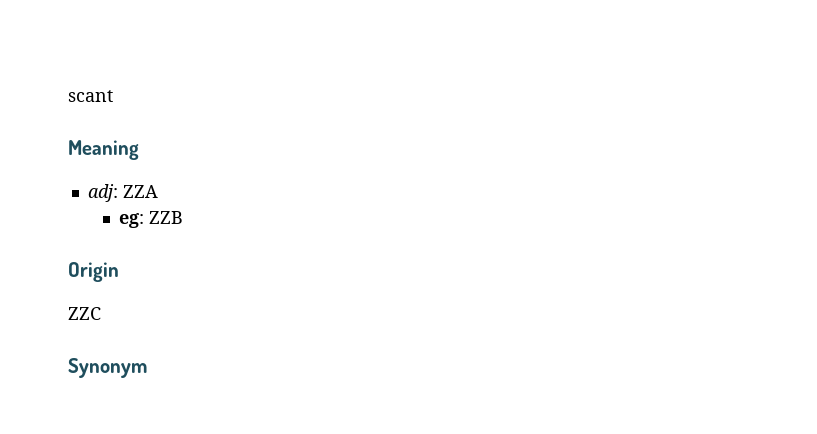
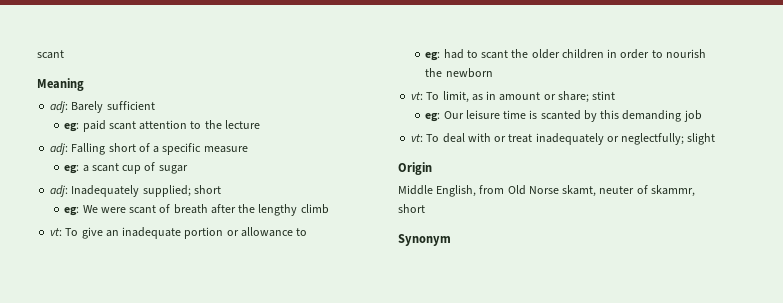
[122,185,158,198] [118,211,183,228] [68,262,119,282] [68,307,101,320] ZZA // eg: ZZB // Origin // ZZC -> [71,101,155,113] [64,120,260,132] [50,143,248,155] [64,162,188,174] [50,185,221,197] [64,204,329,216] [50,227,308,239] [425,49,706,61] [425,68,493,78] [411,91,616,103] [425,110,702,122] [411,133,716,145] [398,162,432,175] [398,185,695,197] [398,204,425,213] Barely sufficient // eg: paid scant attention to the lecture // adj: Falling short of a specific measure // eg: a scant cup of sugar // adj: Inadequately supplied; short // eg: We were scant of breath after the lengthy climb // vt: To give an inadequate portion or allowance to // eg: had to scant the older children in order to nourish the newborn // vt: To limit, as in amount or share; stint // eg: Our leisure time is scanted by this demanding job // vt: To deal with or treat inadequately or neglectfully; slight // Origin // Middle English, from Old Norse skamt, neuter of skammr, short

